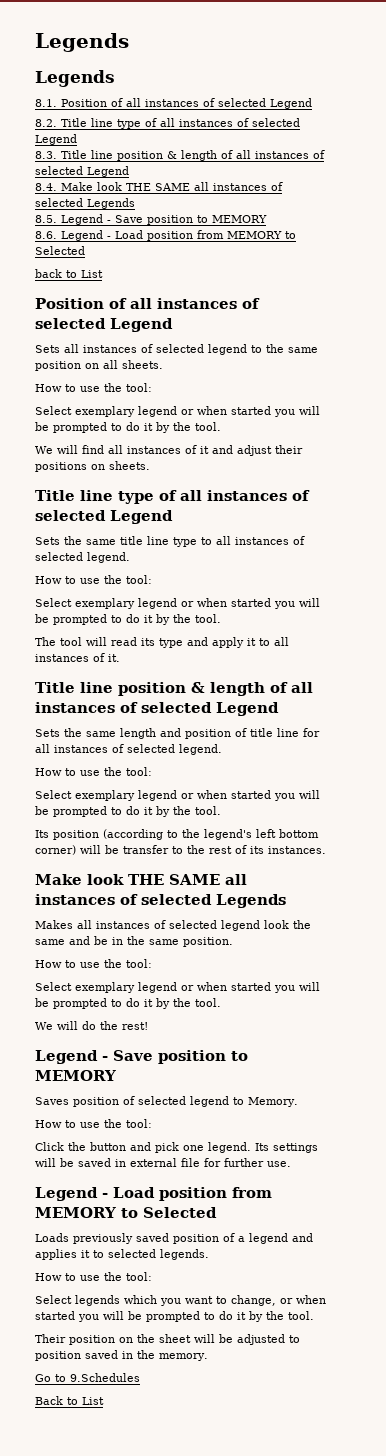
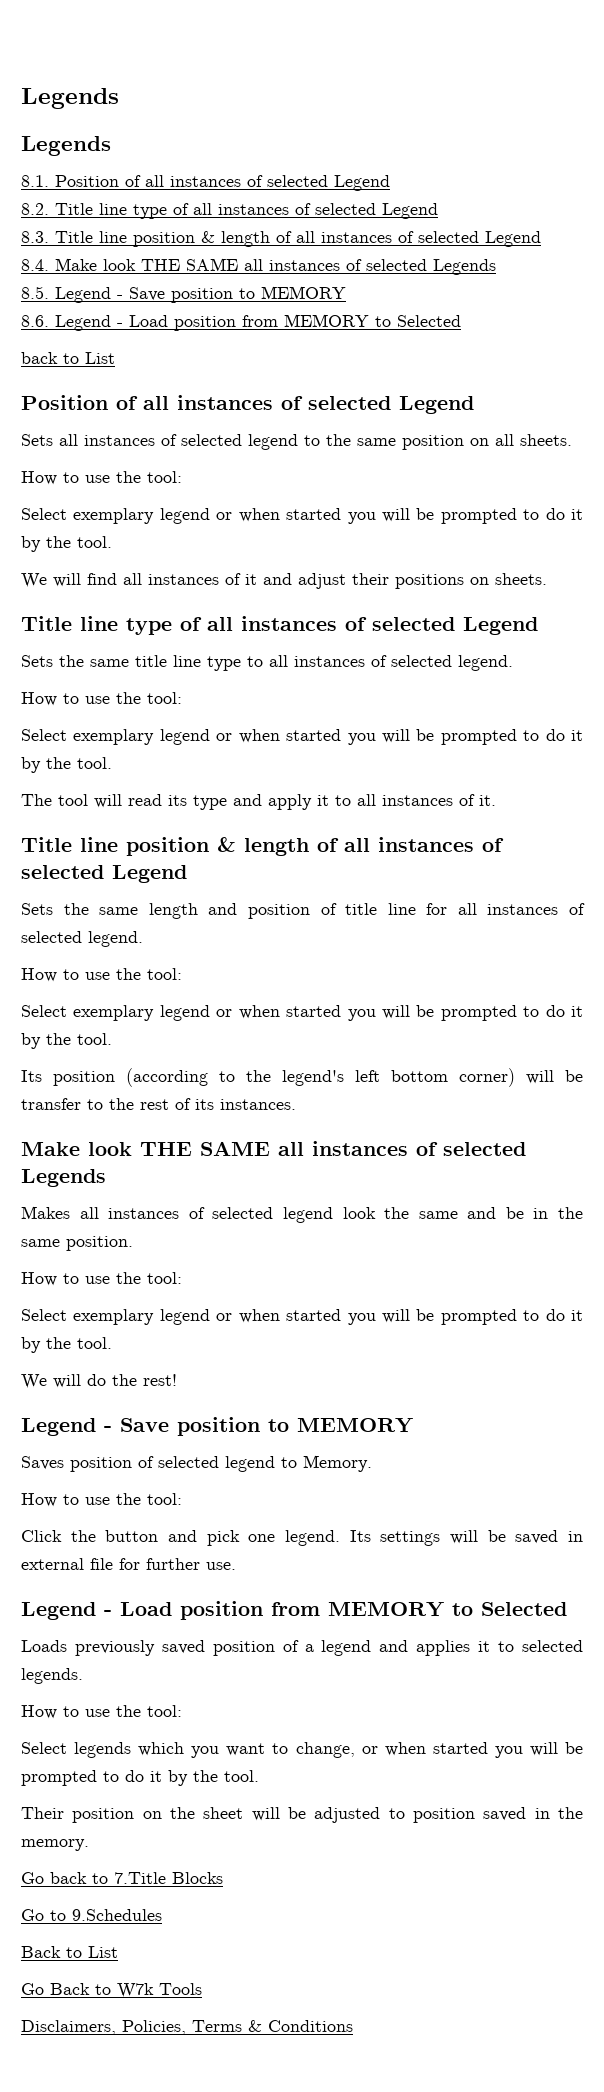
(208, 1357) none -> [21,1872,223,1884] // Go back to 7.Title Blocks
(104, 1401) none -> [21,1983,202,1998] [21,2020,353,2035] // Go Back to W7k Tools // Disclaimers, Policies, Terms & Conditions

